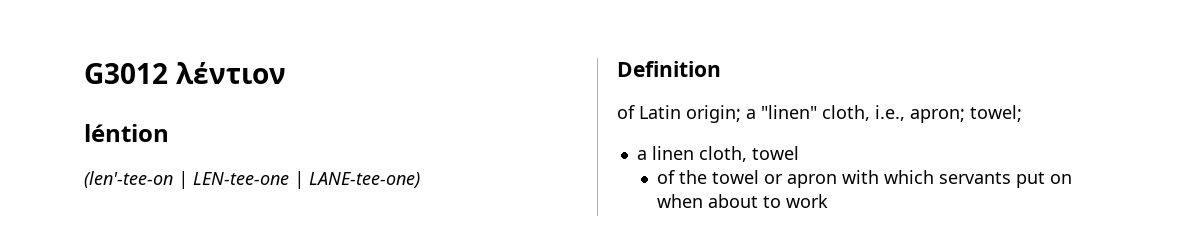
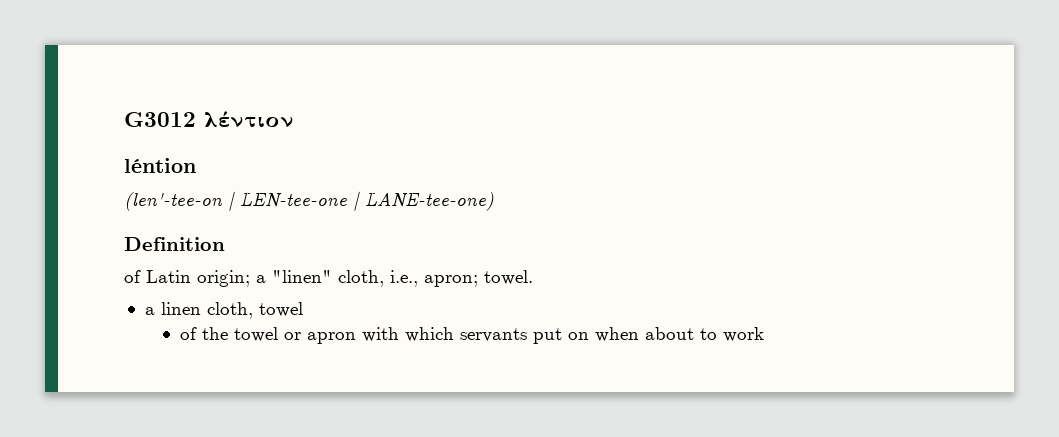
[970,105,1022,122] towel; -> [484,270,533,285] towel.

